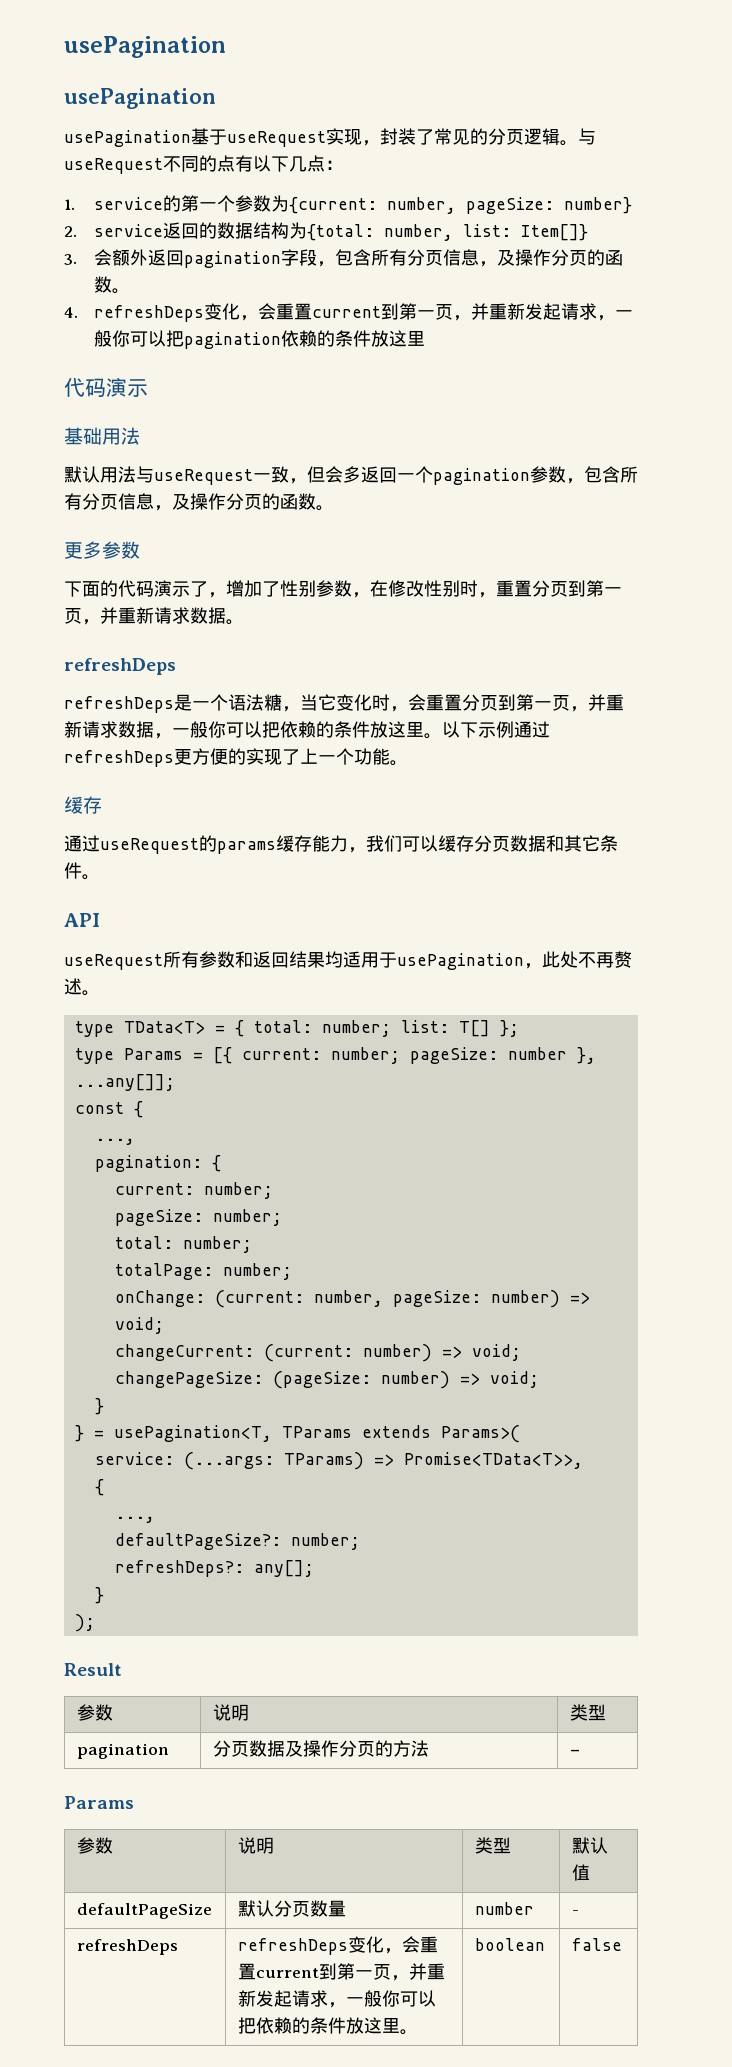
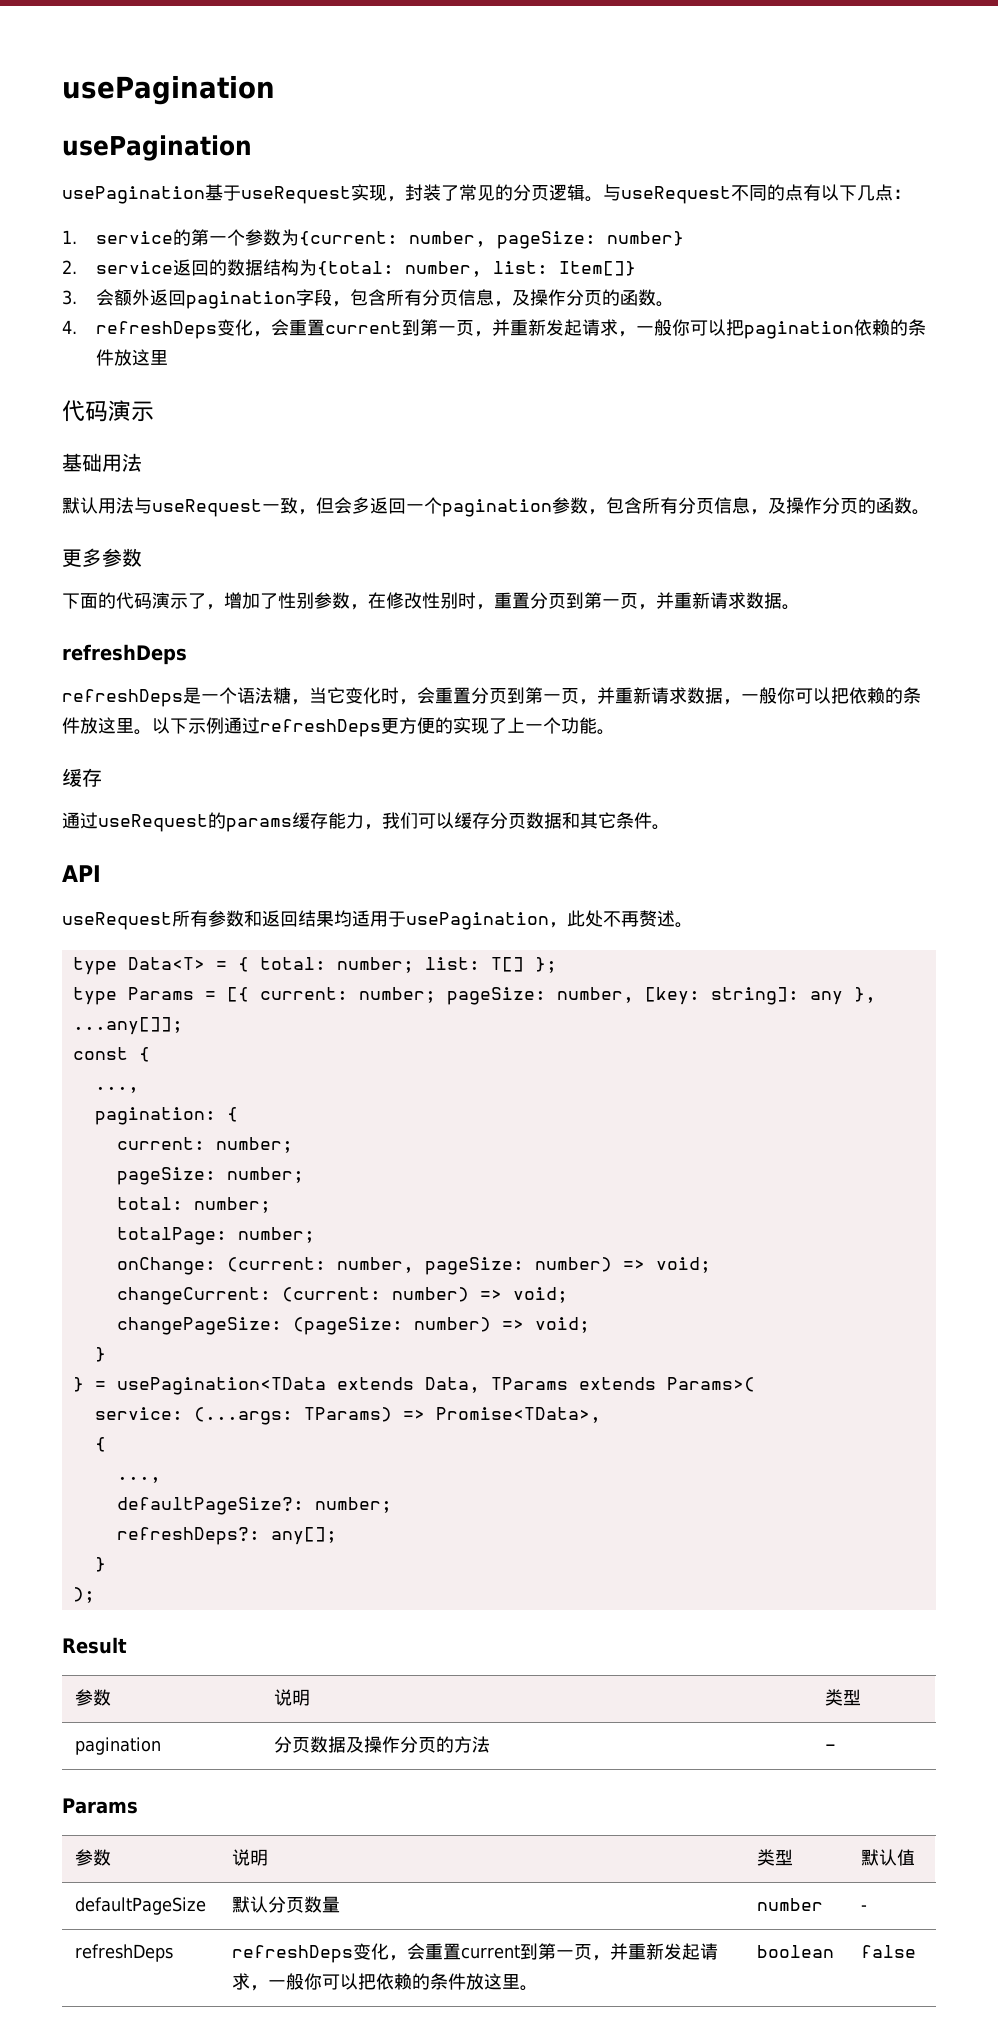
[123,1021,205,1034] TData<T> -> [127,957,205,970] Data<T>
[507,1047,567,1060] number -> [556,987,843,1005] number, [key: string]: any
[113,1425,272,1442] usePagination<T, -> [116,1377,480,1395] usePagination<TData extends Data,
[403,1452,583,1469] Promise<TData<T>>, -> [435,1407,601,1423] Promise<TData>,

